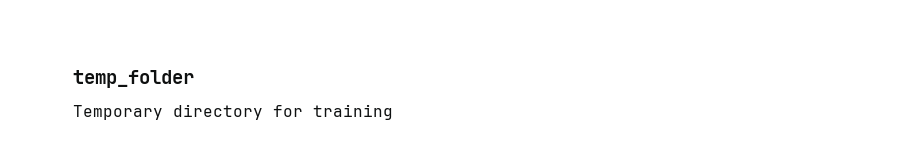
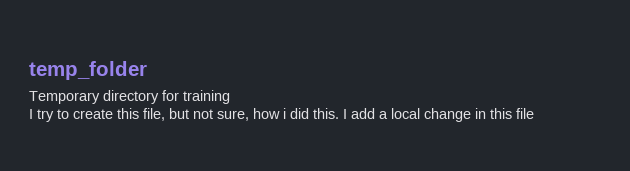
(393, 112) none -> [29,108,534,122] // I try to create this file, but not sure, how i did this. I add a local change in this file

